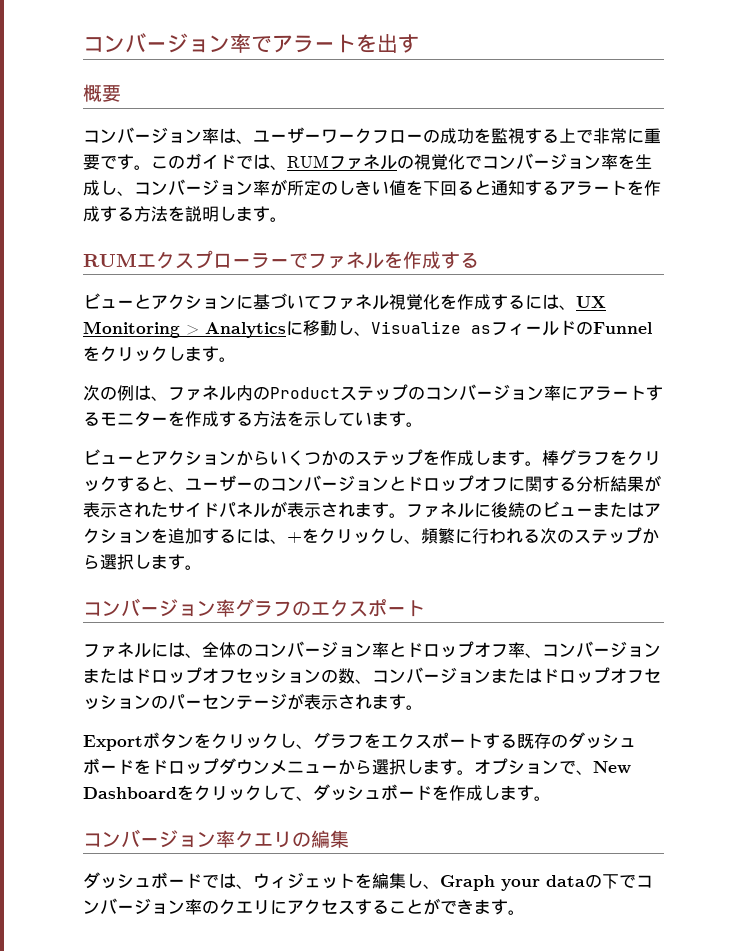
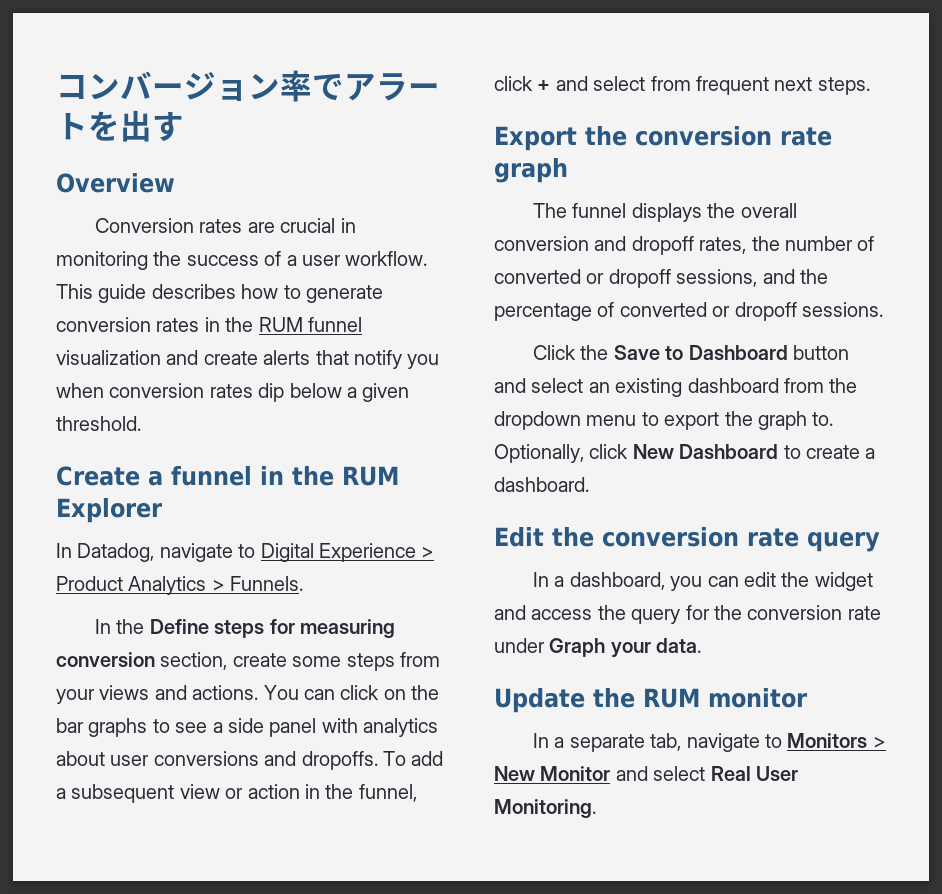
[83,84,121,102] [83,127,661,144] [83,153,652,170] [83,179,661,196] [83,206,287,222] [83,250,479,269] [83,293,606,310] [83,320,652,338] [83,346,236,362] [83,384,663,401] [83,411,423,427] [83,449,661,466] [83,475,661,492] [83,501,661,518] [83,527,659,544] [83,554,202,570] [83,598,425,617] [83,641,661,658] [83,667,661,684] [83,693,423,710] [83,732,636,751] [83,758,631,775] [83,784,551,801] [83,829,349,848] [83,872,653,891] [83,898,525,915] 概要 // コンバージョン率は、ユーザーワークフローの成功を監視する上で非常に重要です。このガイドでは、RUMファネルの視覚化でコンバージョン率を生成し、コンバージョン率が所定のしきい値を下回ると通知するアラートを作成する方法を説明します。 // RUMエクスプローラーでファネルを作成する // ビューとアクションに基づいてファネル視覚化を作成するには、UX Monitoring > Analyticsに移動し、Visualize asフィールドのFunnelをクリックします。 // 次の例は、ファネル内のProductステップのコンバージョン率にアラートするモニターを作成する方法を示しています。 // ビューとアクションからいくつかのステップを作成します。棒グラフをクリックすると、ユーザーのコンバージョンとドロップオフに関する分析結果が表示されたサイドパネルが表示されます。ファネルに後続のビューまたはアクションを追加するには、+をクリックし、頻繁に行われる次のステップから選択します。 // コンバージョン率グラフのエクスポート // ファネルには、全体のコンバージョン率とドロップオフ率、コンバージョンまたはドロップオフセッションの数、コンバージョンまたはドロップオフセッションのパーセンテージが表示されます。 // Exportボタンをクリックし、グラフをエクスポートする既存のダッシュボードをドロップダウンメニューから選択します。オプションで、New Dashboardをクリックして、ダッシュボードを作成します。 // コンバージョン率クエリの編集 // ダッシュボードでは、ウィジェットを編集し、Graph your dataの下でコンバージョン率のクエリにアクセスすることができます。 -> [56,173,175,193] [95,218,356,233] [56,251,428,270] [56,284,383,303] [56,317,362,332] [56,350,440,369] [56,383,410,402] [56,416,141,431] [56,466,399,486] [56,498,163,523] [56,543,435,562] [56,576,304,595] [95,619,396,638] [56,652,440,671] [56,685,440,704] [56,718,439,737] [56,751,444,770] [56,784,417,803] [494,76,870,95] [494,126,832,151] [494,158,568,183] [533,203,797,222] [494,236,875,255] [494,269,828,288] [494,302,883,321] [533,345,850,360] [494,378,858,397] [494,411,834,430] [494,444,876,463] [494,477,589,492] [494,527,880,552] [533,572,873,591] [494,605,881,624] [494,638,702,658] [494,688,808,713] [533,733,886,752] [494,766,798,781] [494,799,596,818] Overview // Conversion rates are crucial in monitoring the success of a user workflow. This guide describes how to generate conversion rates in the RUM funnel visualization and create alerts that notify you when conversion rates dip below a given threshold. // Create a funnel in the RUM Explorer // In Datadog, navigate to Digital Experience > Product Analytics > Funnels. // In the Define steps for measuring conversion section, create some steps from your views and actions. You can click on the bar graphs to see a side panel with analytics about user conversions and dropoffs. To add a subsequent view or action in the funnel, click + and select from frequent next steps. // Export the conversion rate graph // The funnel displays the overall conversion and dropoff rates, the number of converted or dropoff sessions, and the percentage of converted or dropoff sessions. // Click the Save to Dashboard button and select an existing dashboard from the dropdown menu to export the graph to. Optionally, click New Dashboard to create a dashboard. // Edit the conversion rate query // In a dashboard, you can edit the widget and access the query for the conversion rate under Graph your data. // Update the RUM monitor // In a separate tab, navigate to Monitors > New Monitor and select Real User Monitoring.

